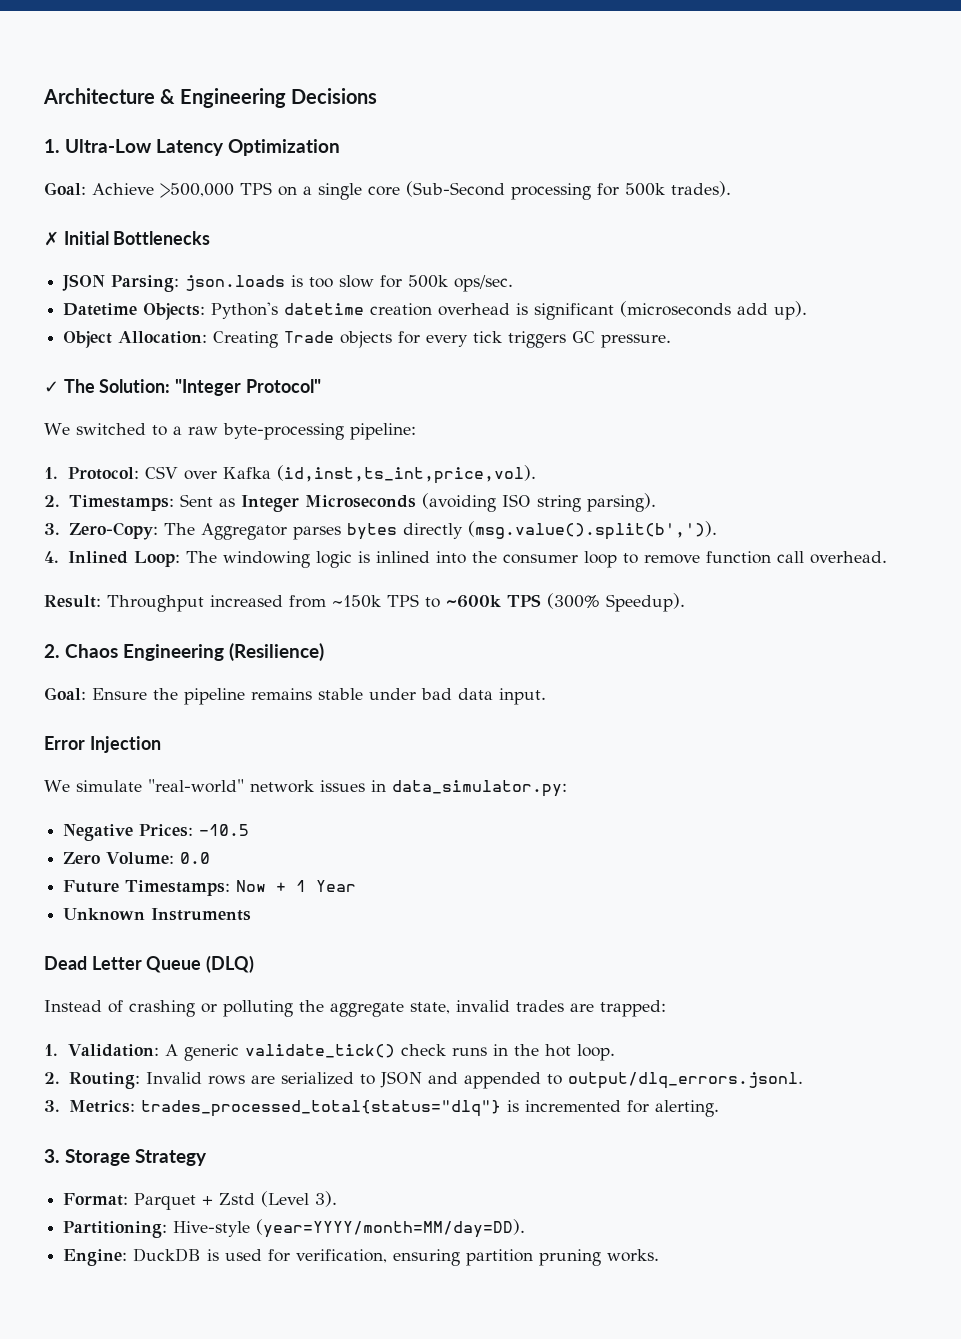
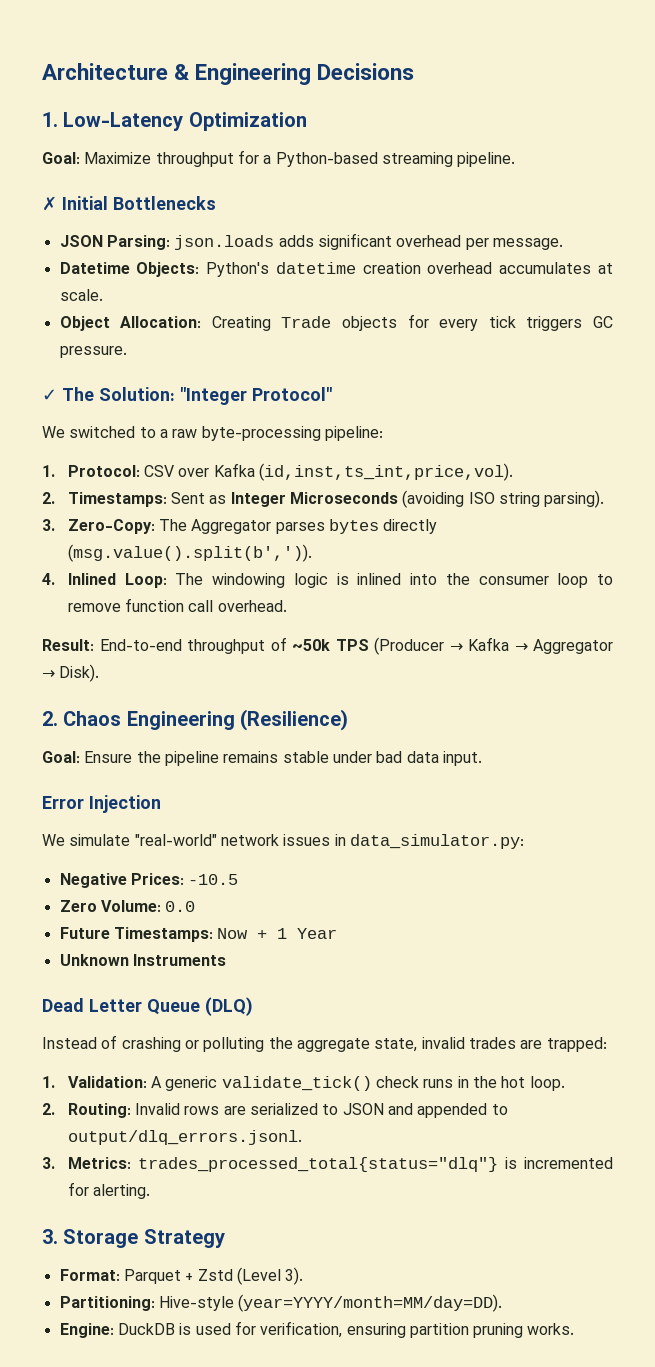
[65,139,224,156] Ultra-Low Latency -> [63,112,184,131] Low-Latency
[92,181,731,200] Achieve >500,000 TPS on a single core (Sub-Second processing for 500k trades). -> [84,150,516,167] Maximize throughput for a Python-based streaming pipeline.
[291,275,514,292] is too slow for 500k ops/sec. -> [278,233,563,250] adds significant overhead per message.
[516,301,808,320] is significant (microseconds add up). -> [499,262,613,274] [59,289,103,301] accumulates at scale.
[107,593,685,612] Throughput increased from ~150k TPS to ~600k TPS (300% Speedup). -> [99,637,613,655] [42,664,100,682] End-to-end throughput of ~50k TPS (Producer → Kafka → Aggregator → Disk).

